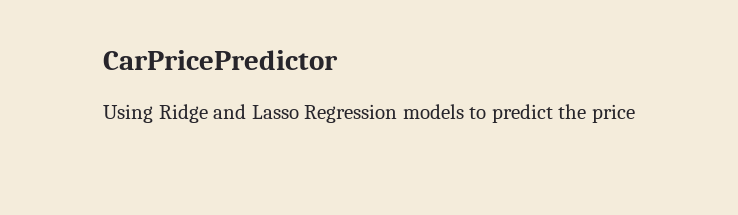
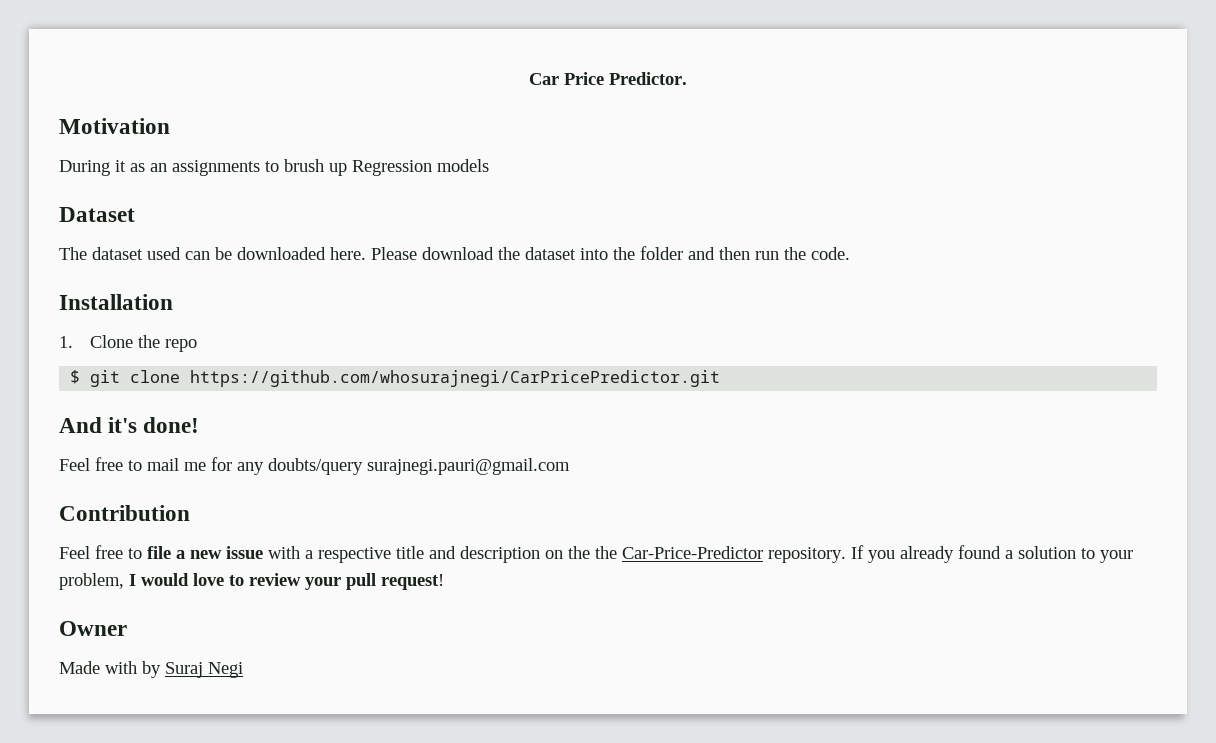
[103,50,338,70] [103,104,635,123] CarPricePredictor // Using Ridge and Lasso Regression models to predict the price -> [529,72,687,85] [59,118,170,134] [59,159,489,176] [59,207,135,222] [59,246,850,260] [59,294,173,310] [59,335,198,352] [70,370,721,387] [59,417,200,433] [59,457,570,475] [59,505,190,521] [59,545,1133,563] [59,573,444,590] [59,621,127,636] [59,661,243,678] Car Price Predictor. // Motivation // During it as an assignments to brush up Regression models // Dataset // The dataset used can be downloaded here. Please download the dataset into the folder and then run the code. // Installation // 1. Clone the repo // $ git clone https://github.com/whosurajnegi/CarPricePredictor.git // And it's done! // Feel free to mail me for any doubts/query surajnegi.pauri@gmail.com // Contribution // Feel free to file a new issue with a respective title and description on the the Car-Price-Predictor repository. If you already found a solution to your problem, I would love to review your pull request! // Owner // Made with by Suraj Negi

